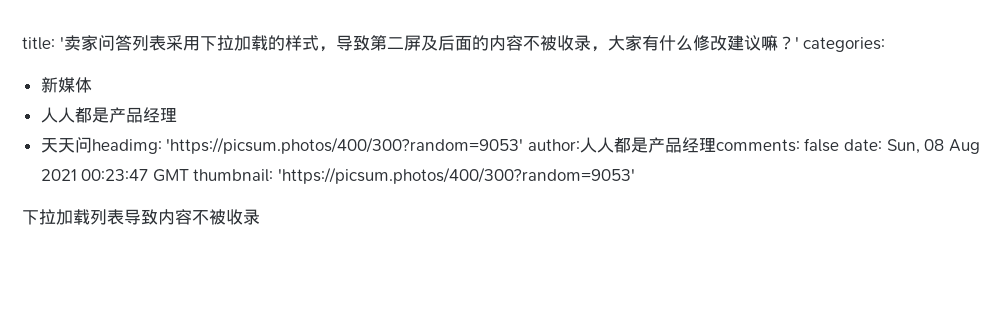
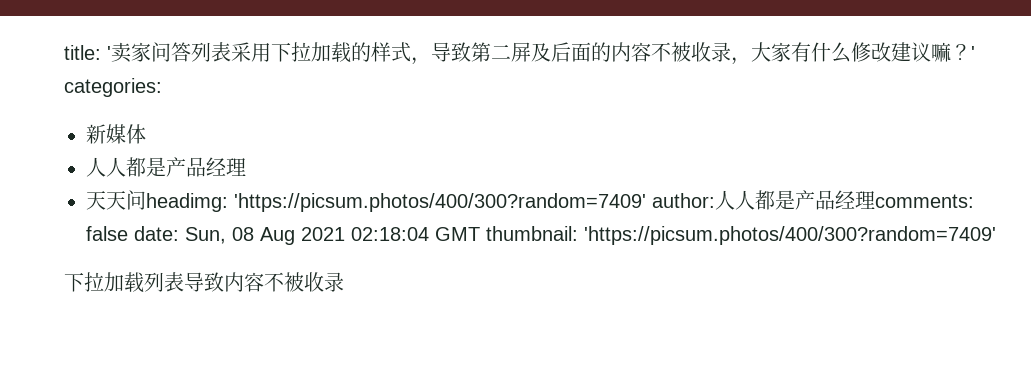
[166,137,524,154] 'https://picsum.photos/400/300?random=9053' -> [234,193,646,212] 'https://picsum.photos/400/300?random=7409'
[81,169,149,181] 00:23:47 -> [351,227,429,241] 02:18:04
[278,167,636,184] 'https://picsum.photos/400/300?random=9053' -> [584,226,996,245] 'https://picsum.photos/400/300?random=7409'

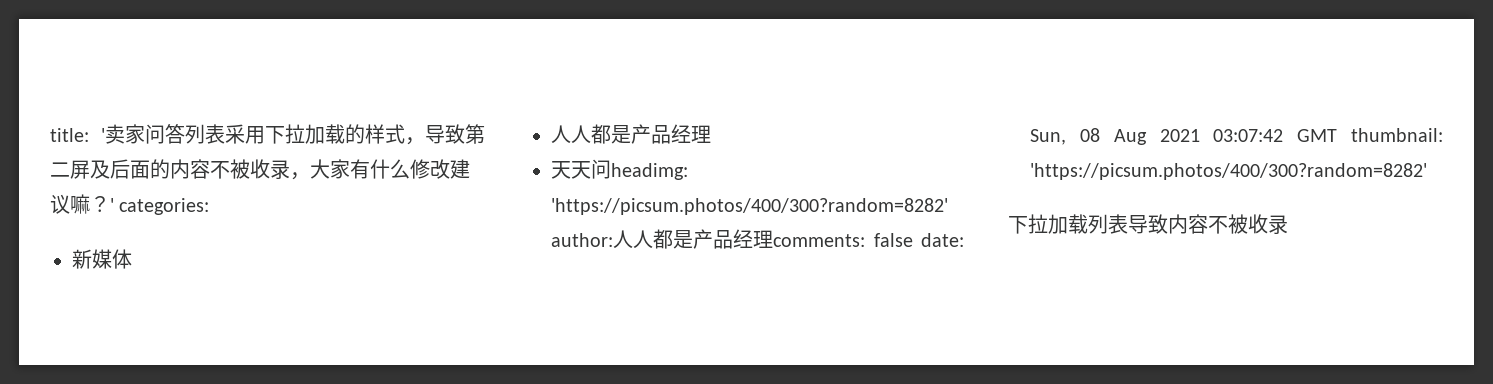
[234,193,646,212] 'https://picsum.photos/400/300?random=7409' -> [551,198,948,215] 'https://picsum.photos/400/300?random=8282'
[351,227,429,241] 02:18:04 -> [1213,129,1284,142] 03:07:42
[584,226,996,245] 'https://picsum.photos/400/300?random=7409' -> [1030,163,1427,180] 'https://picsum.photos/400/300?random=8282'

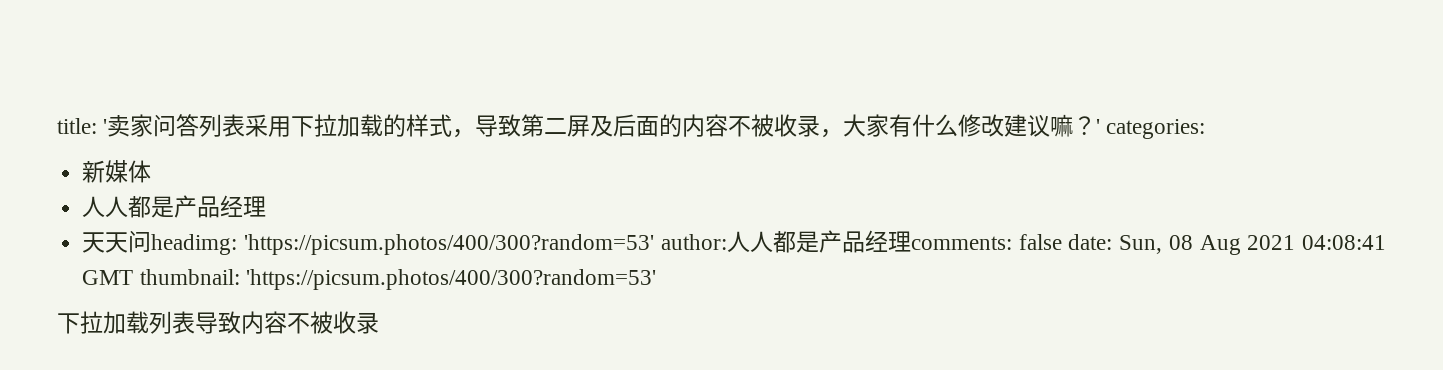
[551,198,948,215] 'https://picsum.photos/400/300?random=8282' -> [244,234,655,255] 'https://picsum.photos/400/300?random=53'
[1213,129,1284,142] 03:07:42 -> [1302,235,1387,250] 04:08:41
[1030,163,1427,180] 'https://picsum.photos/400/300?random=8282' -> [245,269,656,290] 'https://picsum.photos/400/300?random=53'

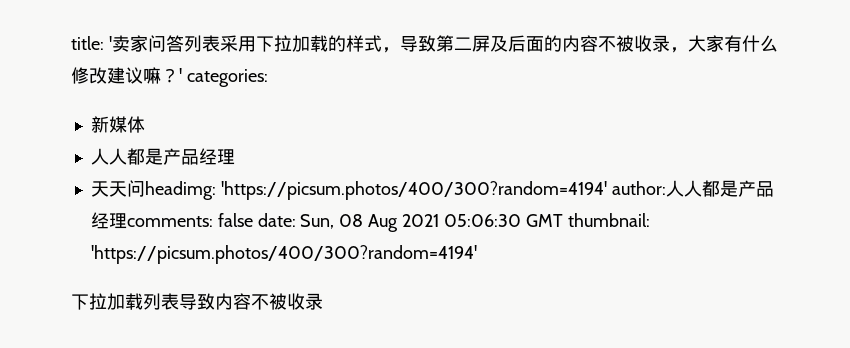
[244,234,655,255] 'https://picsum.photos/400/300?random=53' -> [220,181,607,200] 'https://picsum.photos/400/300?random=4194'
[1302,235,1387,250] 04:08:41 -> [443,214,521,227] 05:06:30
[245,269,656,290] 'https://picsum.photos/400/300?random=53' -> [90,245,477,264] 'https://picsum.photos/400/300?random=4194'

